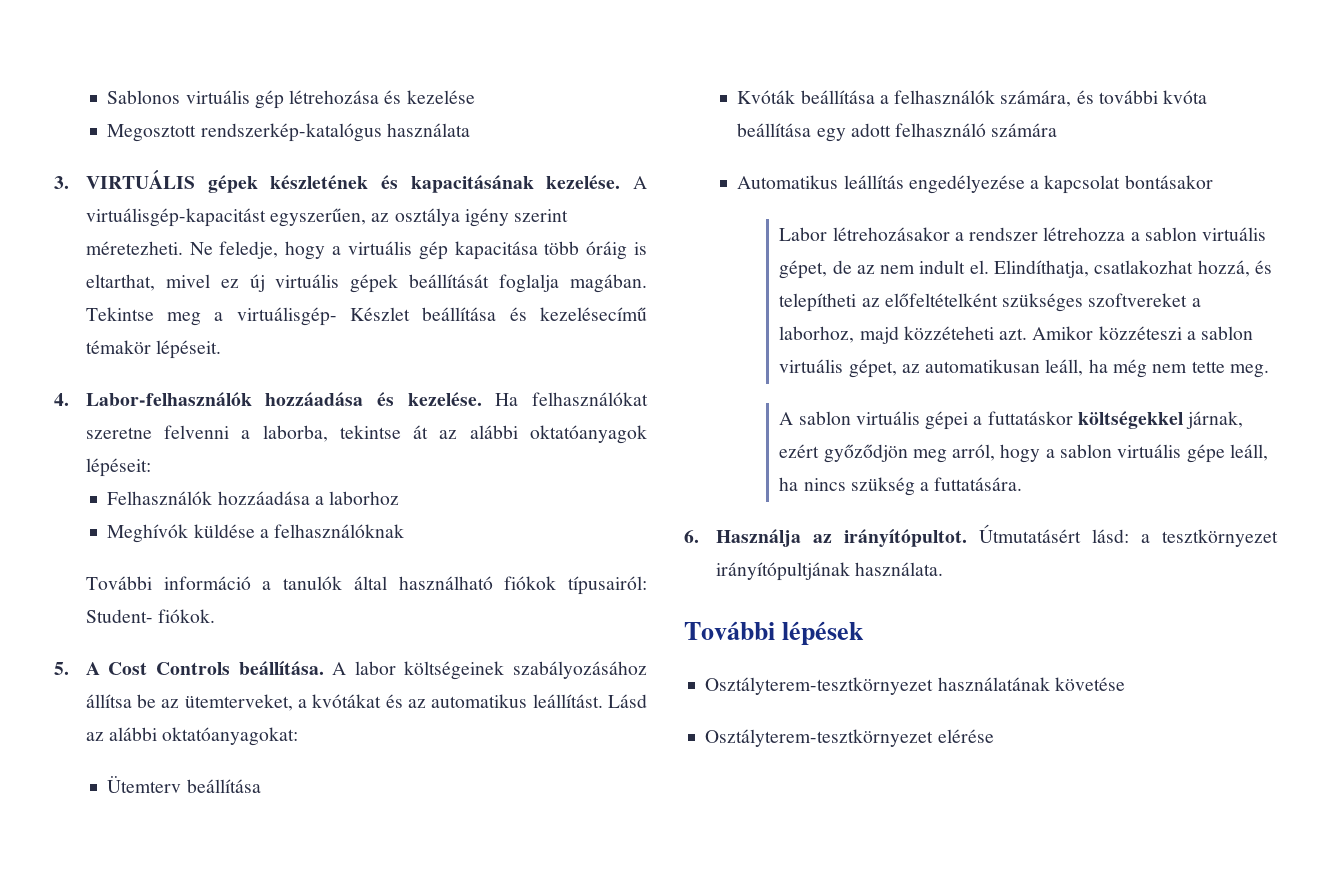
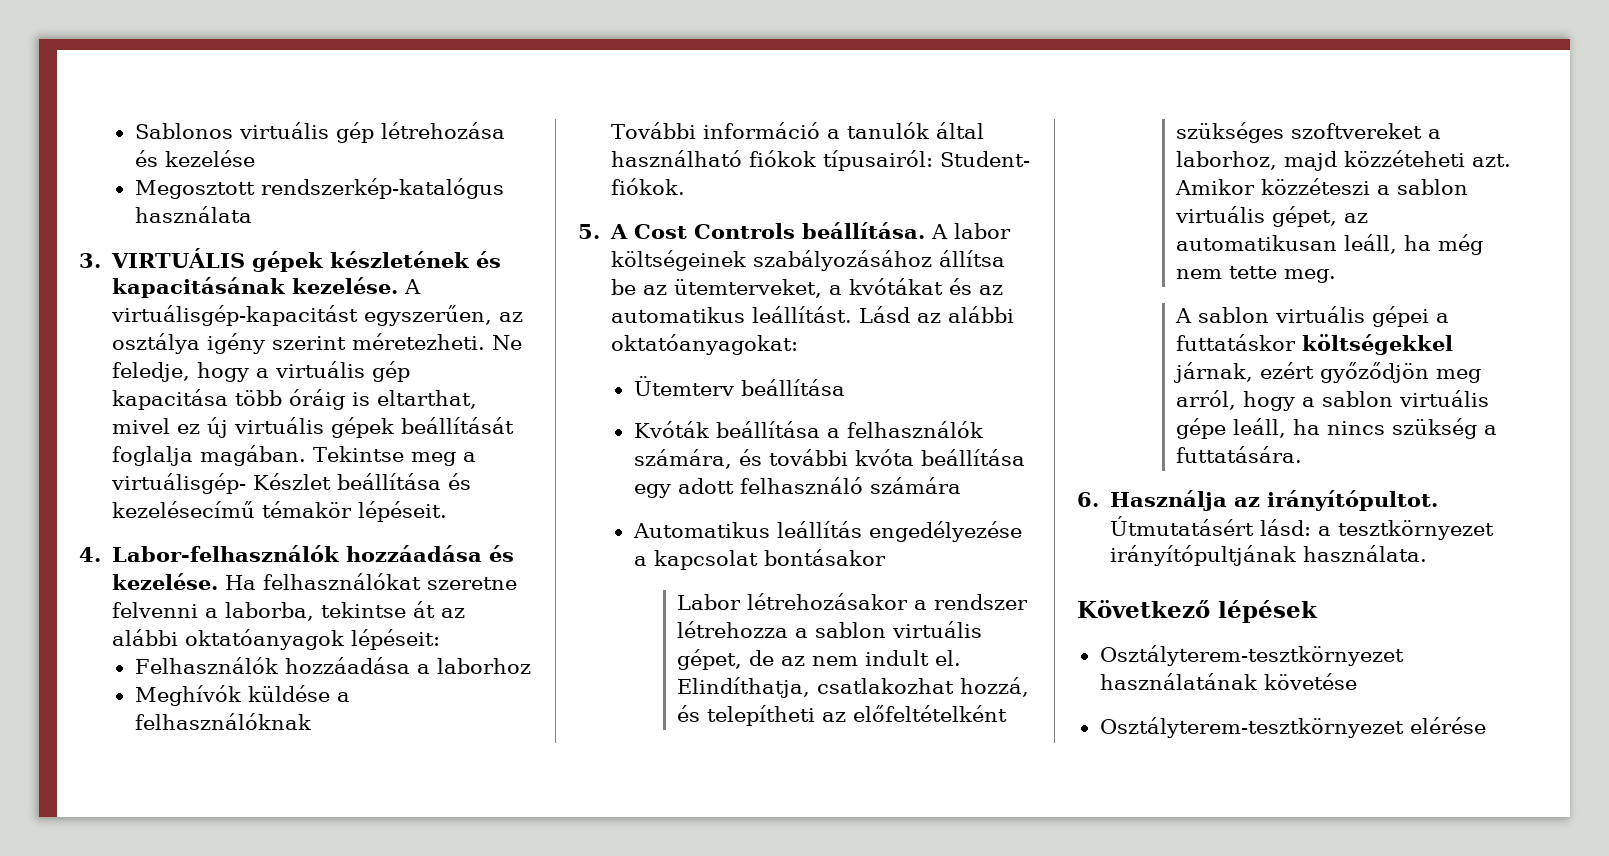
[684,621,775,640] További -> [1077,600,1210,618] Következő

